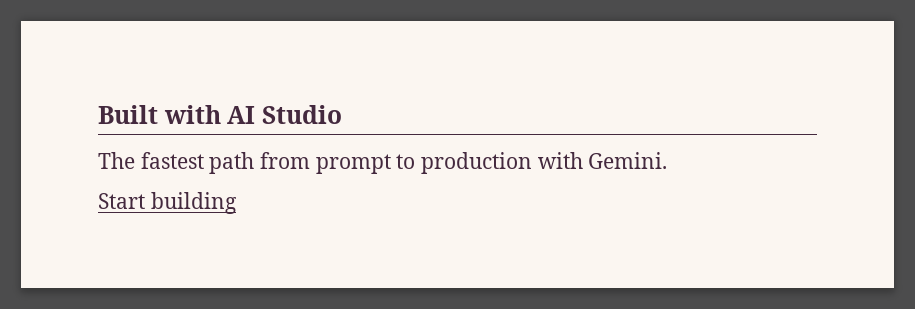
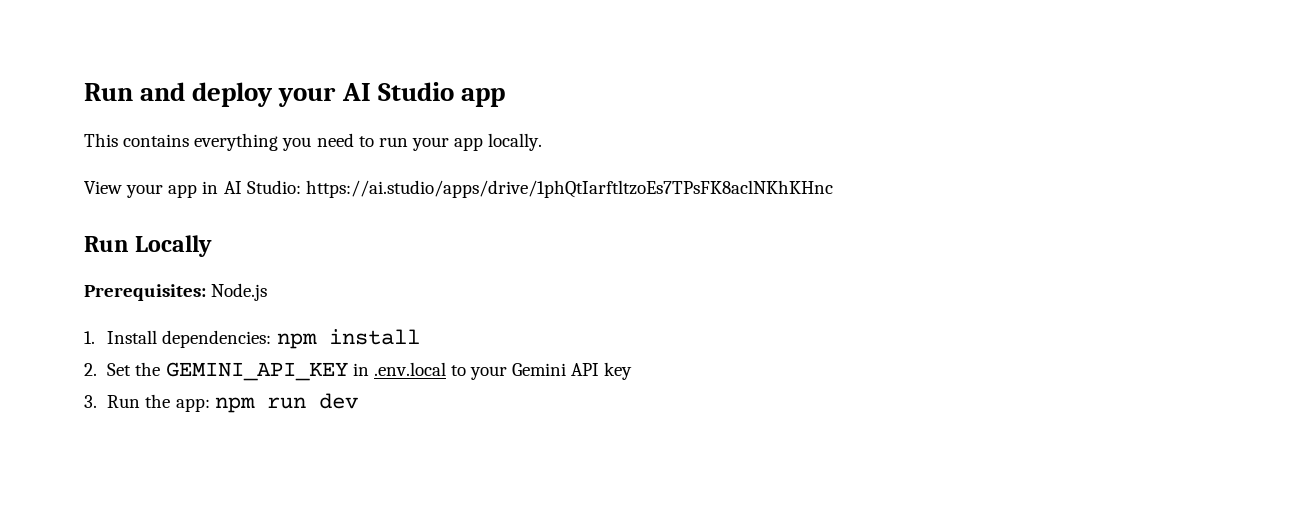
[98,105,342,124] [98,152,668,174] [98,192,237,214] Built with AI Studio // The fastest path from prompt to production with Gemini. // Start building -> [84,82,505,107] [84,133,543,151] [84,180,833,198] [84,235,213,257] [84,283,268,301] [84,329,420,349] [84,362,633,381] [84,393,358,413] Run and deploy your AI Studio app // This contains everything you need to run your app locally. // View your app in AI Studio: https://ai.studio/apps/drive/1phQtIarftltzoEs7TPsFK8aclNKhKHnc // Run Locally // Prerequisites: Node.js // 1. Install dependencies: npm install // 2. Set the GEMINI_API_KEY in .env.local to your Gemini API key // 3. Run the app: npm run dev

